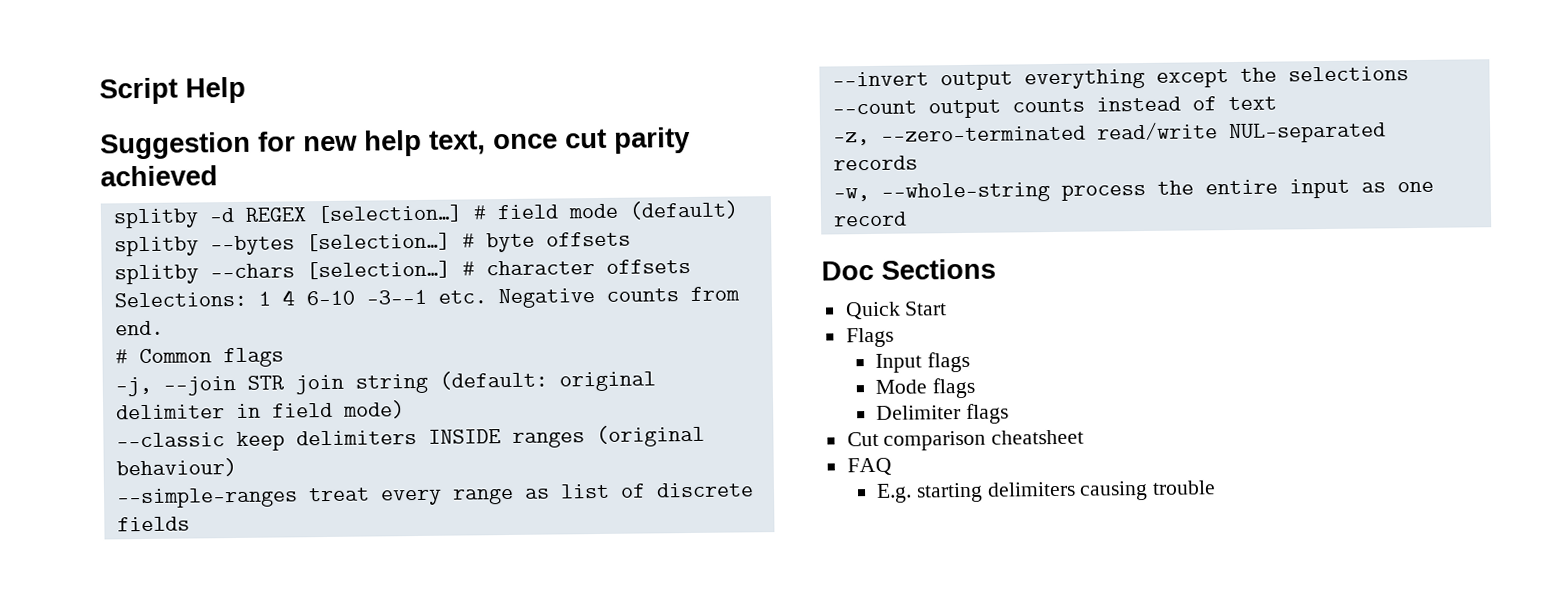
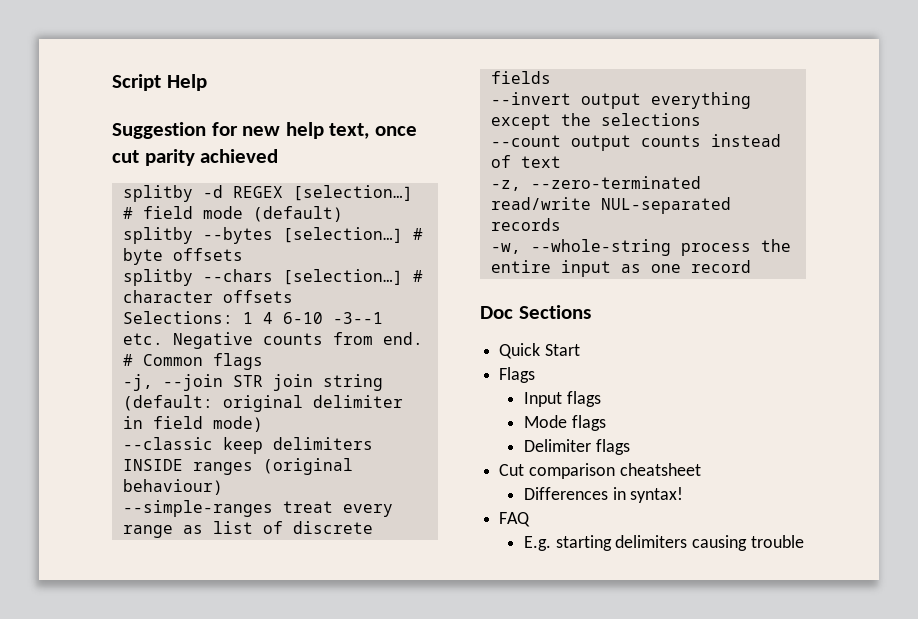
(1085, 437) none -> [523,487,684,503] // Differences in syntax!

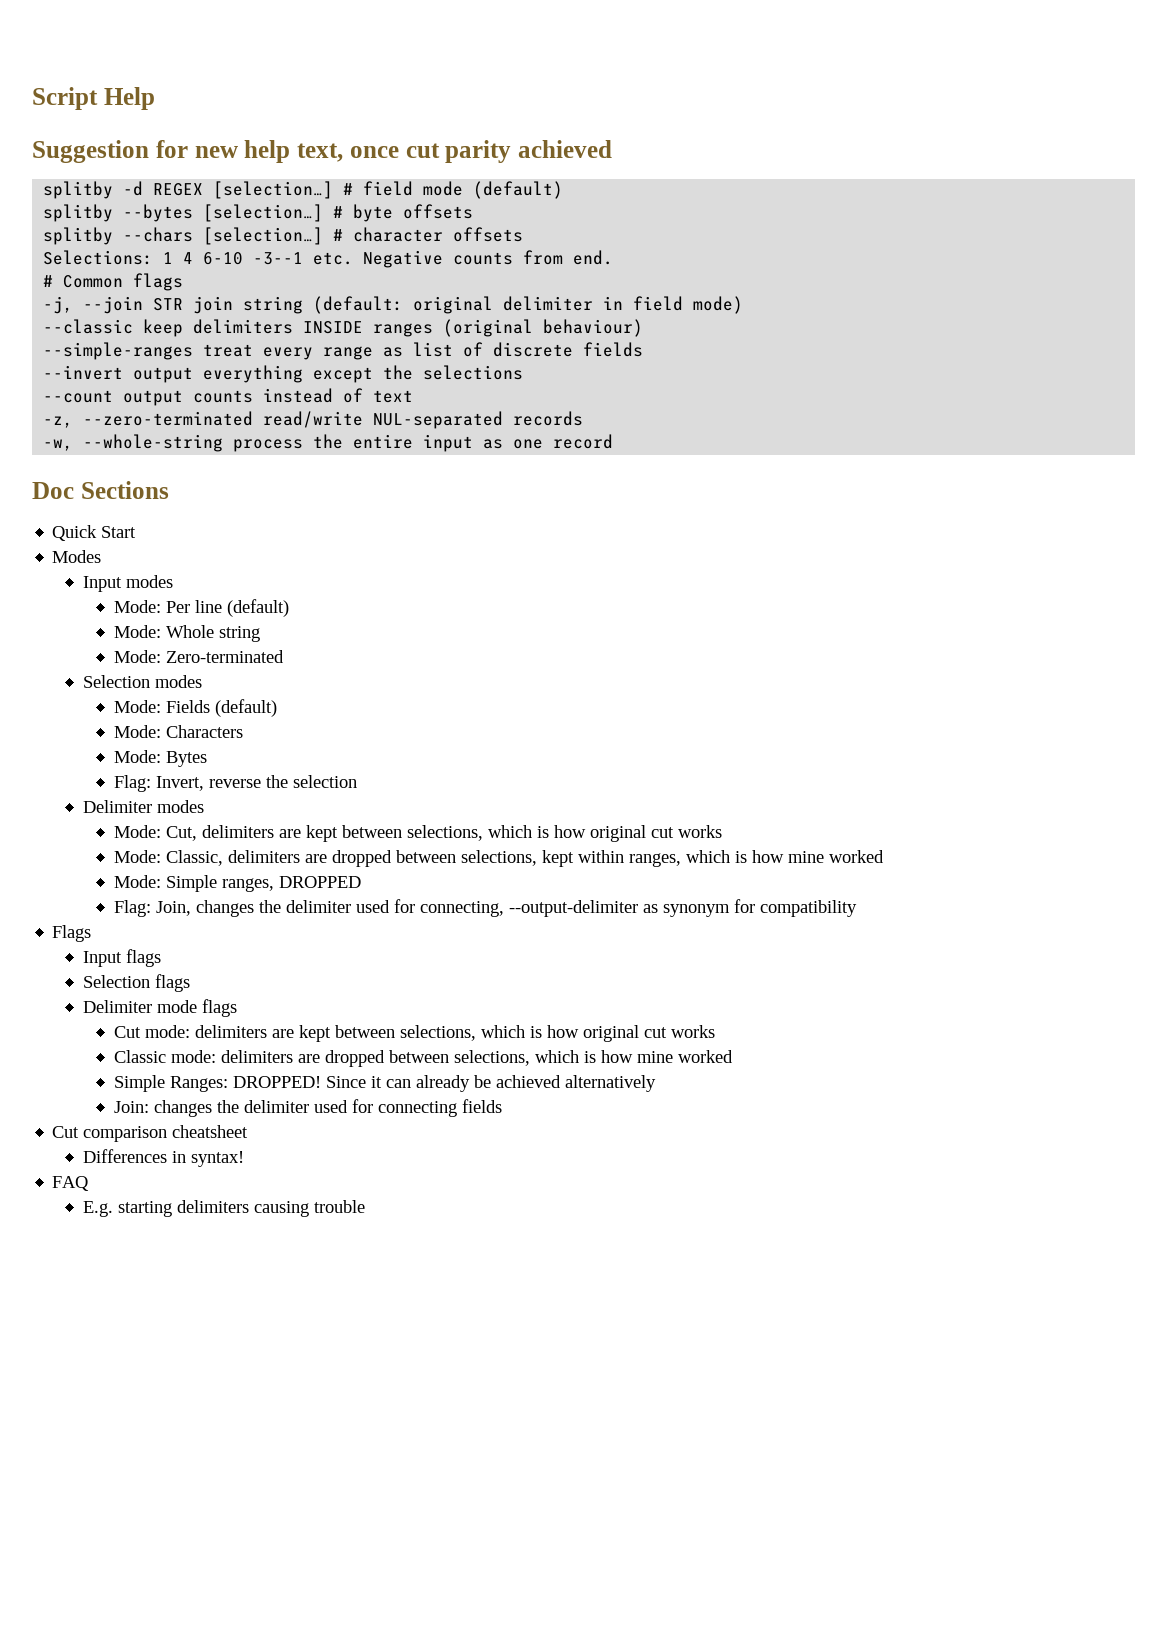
(580, 350) none -> [52,550,102,563] [82,575,173,592] [113,599,289,617] [113,625,260,642] [113,650,284,663] [82,675,202,688] [113,699,277,717] [113,725,243,738] [113,750,207,767] [113,775,357,792] [82,800,204,813] [113,825,722,842] [113,850,884,867] [113,875,361,892] [113,899,857,917] // Modes // Input modes // Mode: Per line (default) // Mode: Whole string // Mode: Zero-terminated // Selection modes // Mode: Fields (default) // Mode: Characters // Mode: Bytes // Flag: Invert, reverse the selection // Delimiter modes // Mode: Cut, delimiters are kept between selections, which is how original cut works // Mode: Classic, delimiters are dropped between selections, kept within ranges, which is how mine worked // Mode: Simple ranges, DROPPED // Flag: Join, changes the delimiter used for connecting, --output-delimiter as synonym for compatibility
[523,415,567,428] Mode -> [82,975,150,988] Selection
[595,439,630,455] flags -> [156,999,237,1017] [113,1025,715,1042] [113,1050,733,1067] [113,1075,656,1092] [113,1099,502,1117] mode flags // Cut mode: delimiters are kept between selections, which is how original cut works // Classic mode: delimiters are dropped between selections, which is how mine worked // Simple Ranges: DROPPED! Since it can already be achieved alternatively // Join: changes the delimiter used for connecting fields

